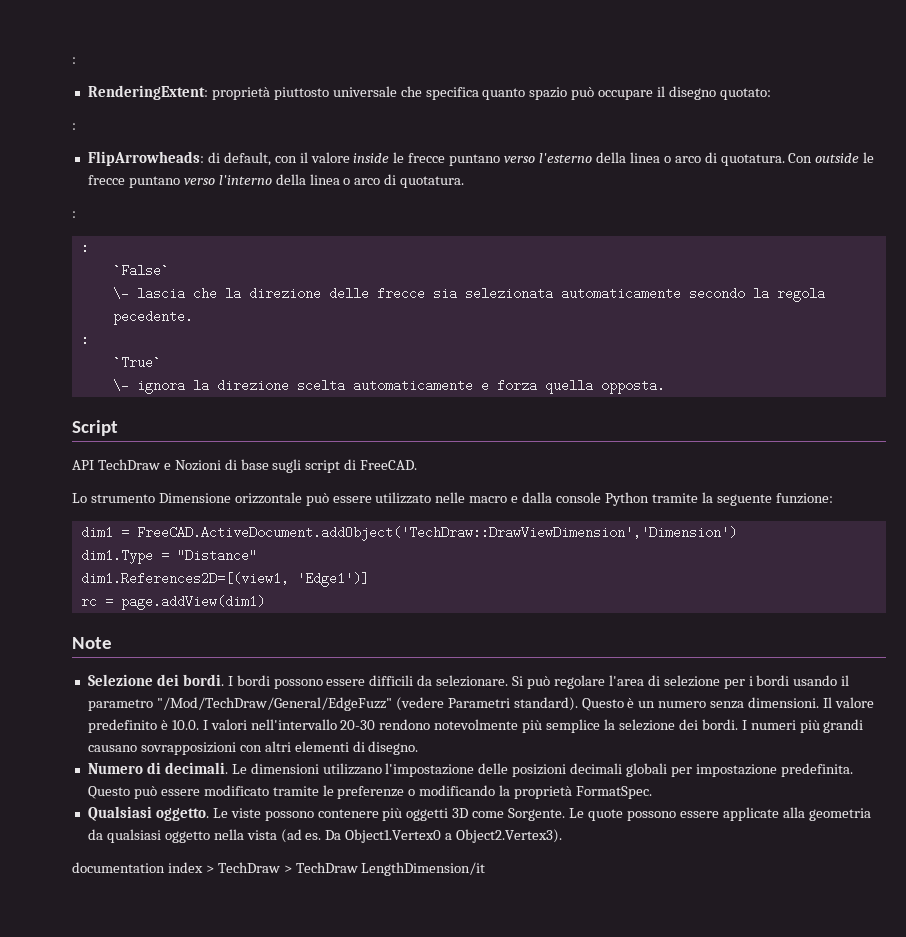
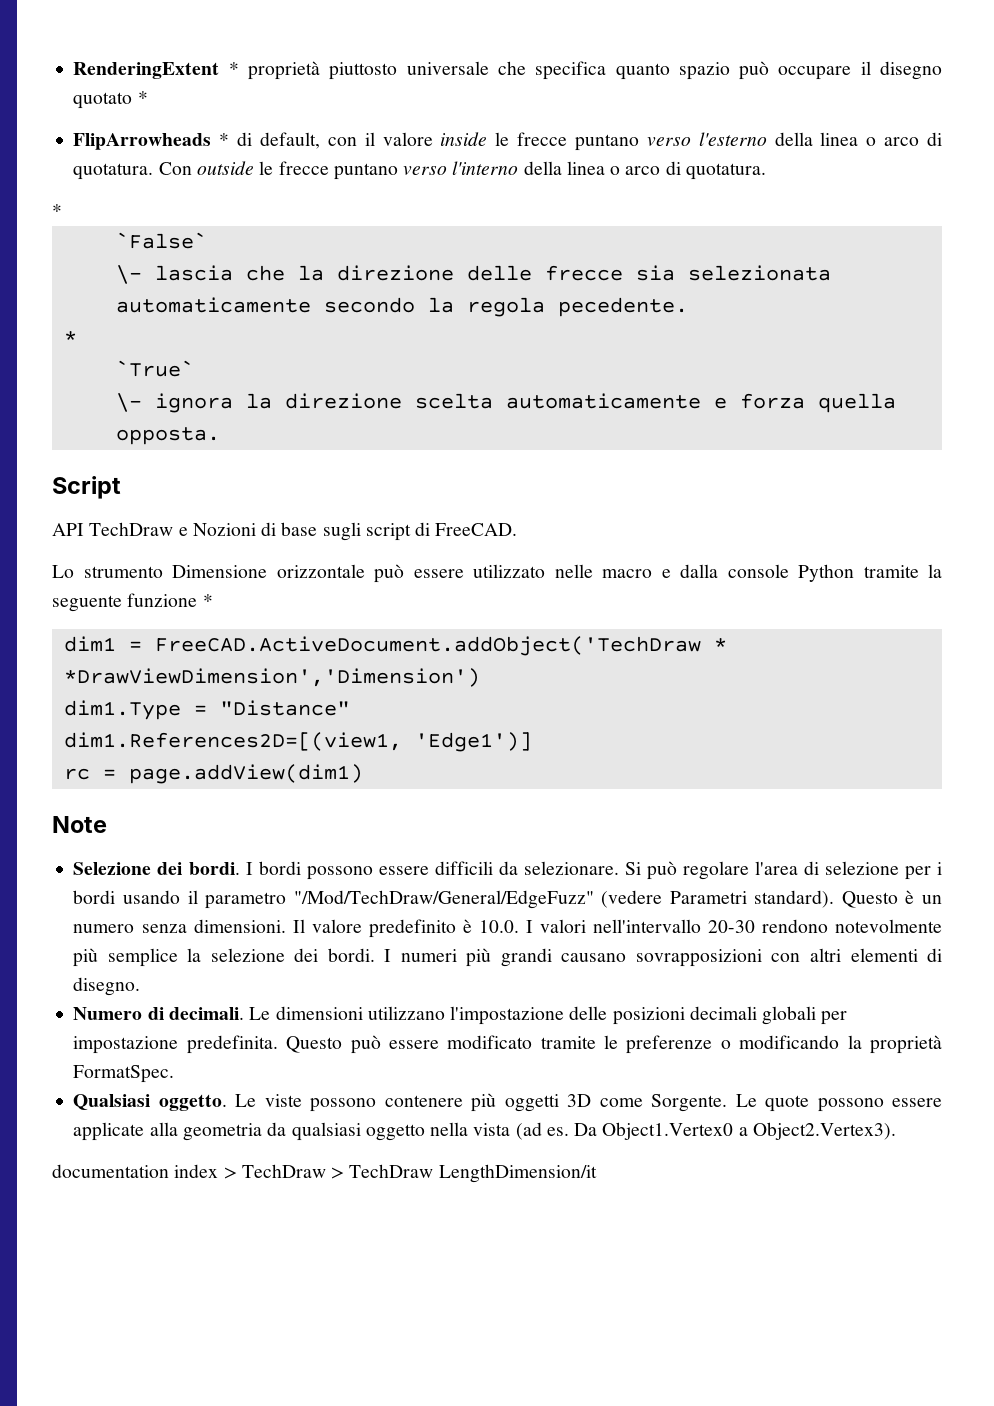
[72,57,76,64] [87,85,208,100] : // RenderingExtent: -> [73,62,239,79] RenderingExtent *
[719,88,771,100] [72,123,76,130] [87,151,204,166] quotato: // : // FlipArrowheads: -> [73,91,148,109] [73,133,230,150] quotato * // FlipArrowheads *
[72,211,76,218] [80,241,89,254] : // : -> [52,204,62,217] *
[80,333,89,346] : -> [63,331,77,344] *
[775,493,833,504] funzione: -> [127,593,213,607] funzione *
[136,526,737,541] FreeCAD.ActiveDocument.addObject('TechDraw::DrawViewDimension','Dimension') -> [154,636,727,656] [63,668,480,687] FreeCAD.ActiveDocument.addObject('TechDraw * *DrawViewDimension','Dimension')

